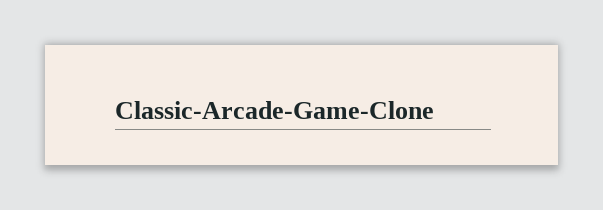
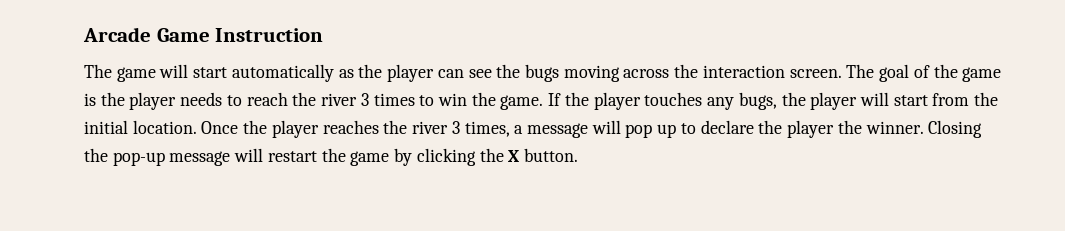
[115,101,434,119] Classic-Arcade-Game-Clone -> [83,27,324,42] [84,64,1002,82] [84,92,999,110] [84,120,983,138] [84,148,578,166] Arcade Game Instruction // The game will start automatically as the player can see the bugs moving across the interaction screen. The goal of the game is the player needs to reach the river 3 times to win the game. If the player touches any bugs, the player will start from the initial location. Once the player reaches the river 3 times, a message will pop up to declare the player the winner. Closing the pop-up message will restart the game by clicking the X button.

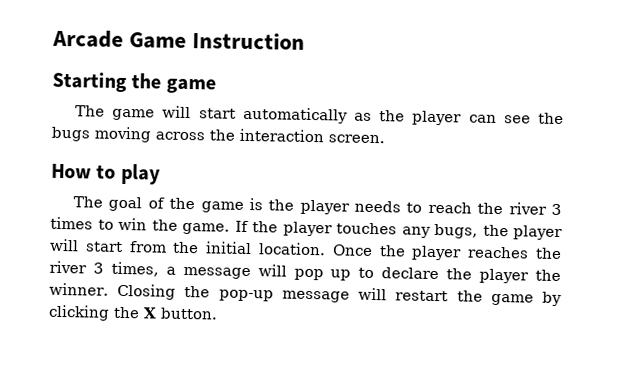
(324, 35) none -> [52,71,216,94] // Starting the game
(842, 73) none -> [51,163,161,185] // How to play //

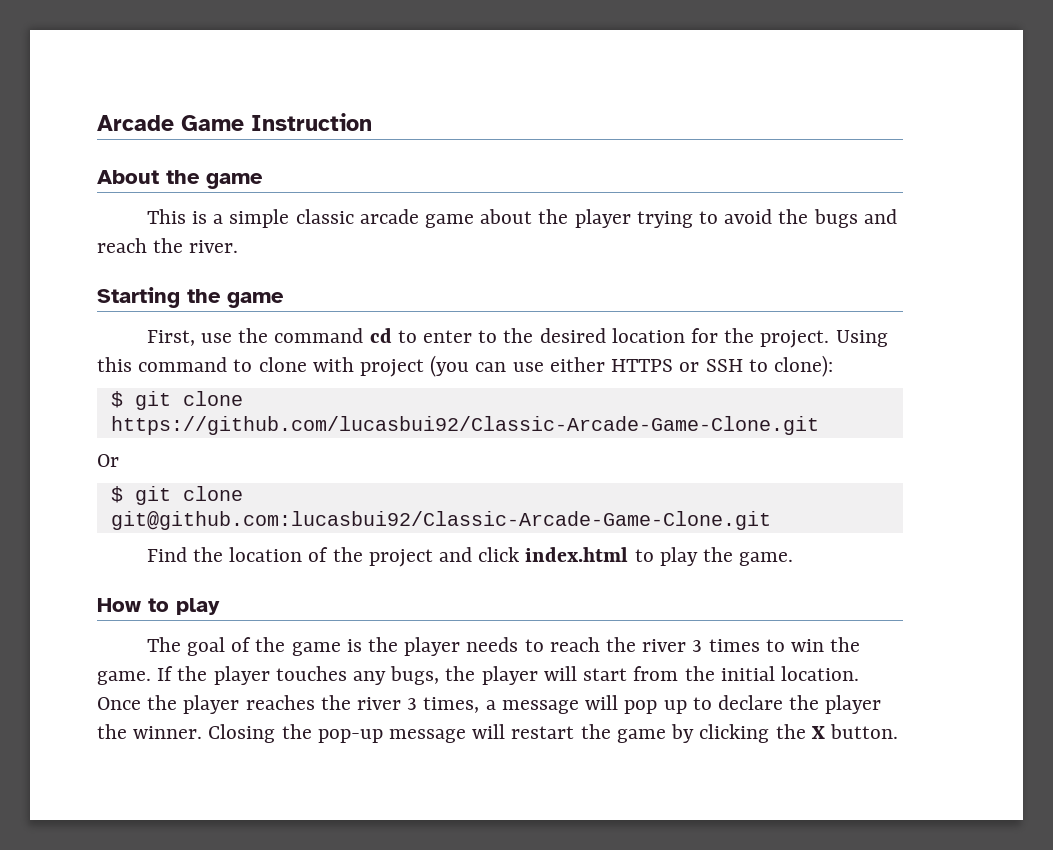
[52,71,216,94] [75,105,564,126] [51,126,385,144] Starting the game // The game will start automatically as the player can see the bugs moving across the interaction screen. -> [97,170,263,189] [146,209,897,228] [97,238,239,253] [97,287,284,308] [146,328,888,348] [97,355,833,377] [110,391,243,410] [110,416,819,435] [97,454,119,467] [110,486,243,505] [110,511,771,530] [146,547,794,567] About the game // This is a simple classic arcade game about the player trying to avoid the bugs and reach the river. // Starting the game // First, use the command cd to enter to the desired location for the project. Using this command to clone with project (you can use either HTTPS or SSH to clone): // $ git clone https://github.com/lucasbui92/Classic-Arcade-Game-Clone.git // Or // $ git clone git@github.com:lucasbui92/Classic-Arcade-Game-Clone.git // Find the location of the project and click index.html to play the game.

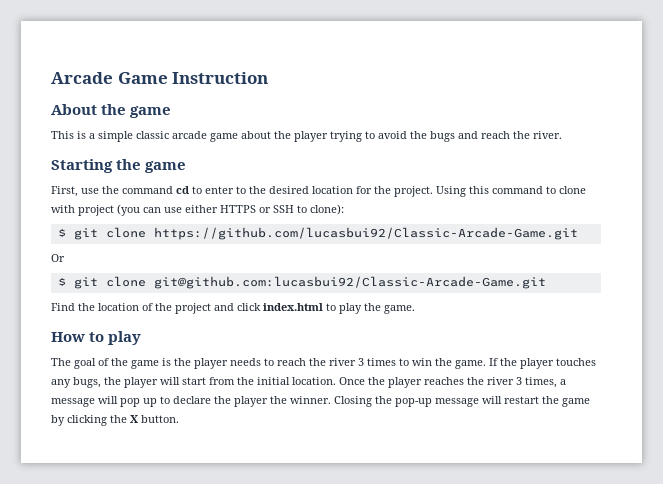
[110,416,819,435] https://github.com/lucasbui92/Classic-Arcade-Game-Clone.git -> [153,227,578,240] https://github.com/lucasbui92/Classic-Arcade-Game.git
[110,511,771,530] git@github.com:lucasbui92/Classic-Arcade-Game-Clone.git -> [153,276,546,289] git@github.com:lucasbui92/Classic-Arcade-Game.git

